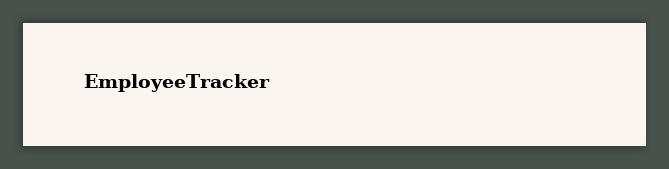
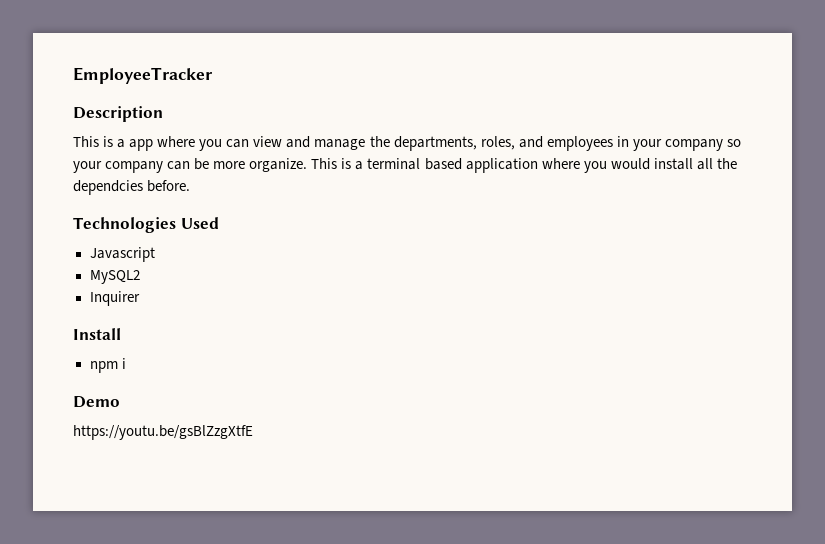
(270, 83) none -> [73,106,163,122] [73,136,741,151] [73,158,737,173] [73,180,191,195] [73,217,219,233] [89,247,155,262] [89,270,140,284] [89,291,140,306] [73,328,121,340] [89,358,126,373] [73,396,120,408] [73,425,253,440] // Description // This is a app where you can view and manage the departments, roles, and employees in your company so your company can be more organize. This is a terminal based application where you would install all the dependcies before. // Technologies Used // Javascript // MySQL2 // Inquirer // Install // npm i // Demo // https://youtu.be/gsBlZzgXtfE

